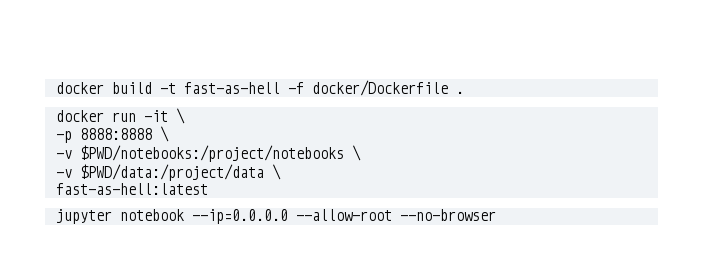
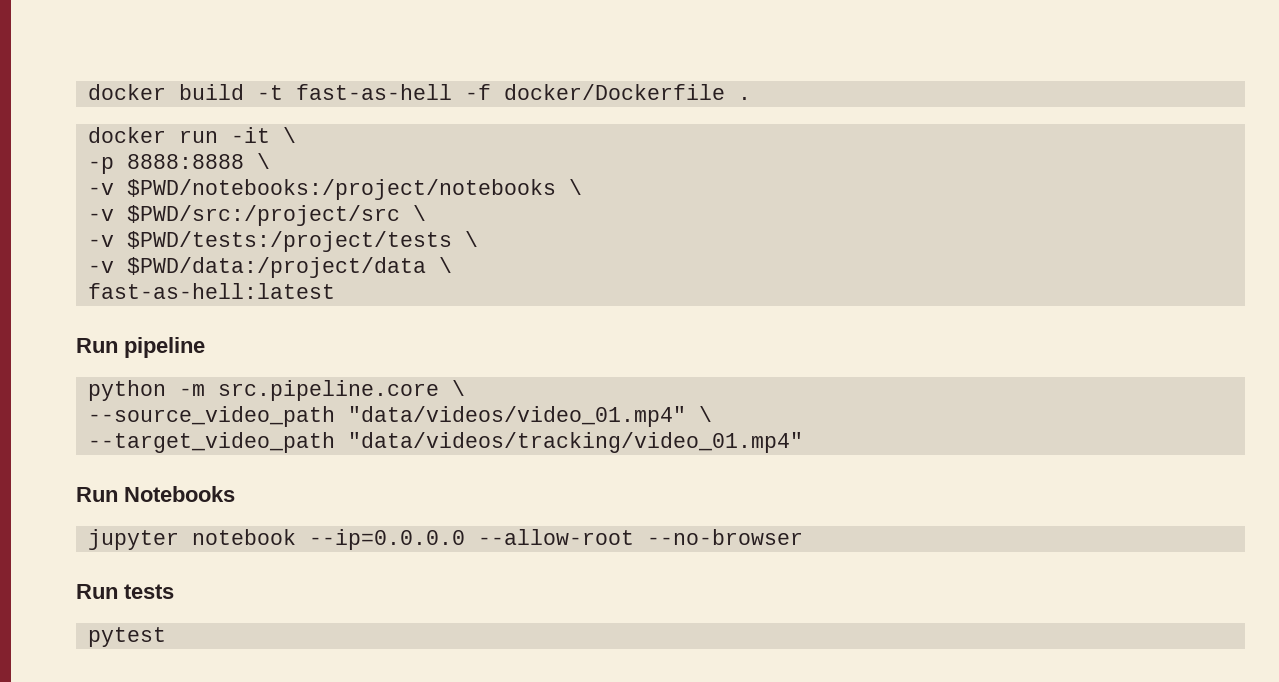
[79,164,281,181] [55,183,208,195] $PWD/data:/project/data \ // fast-as-hell:latest -> [127,205,427,226] [88,231,479,252] [88,257,453,278] [88,283,336,299] [76,337,205,358] [88,380,466,401] [88,406,713,427] [88,432,804,453] [76,486,235,502] $PWD/src:/project/src \ // -v $PWD/tests:/project/tests \ // -v $PWD/data:/project/data \ // fast-as-hell:latest // Run pipeline // python -m src.pipeline.core \ // --source_video_path "data/videos/video_01.mp4" \ // --target_video_path "data/videos/tracking/video_01.mp4" // Run Notebooks
(496, 215) none -> [76,584,174,599] [88,627,167,647] // Run tests // pytest

